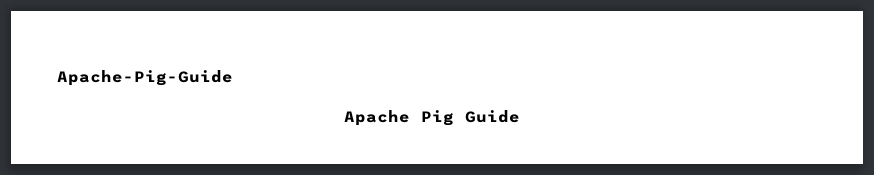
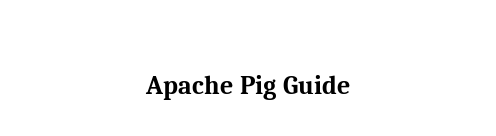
[57,70,233,86] Apache-Pig-Guide // -> (144, 87) none

